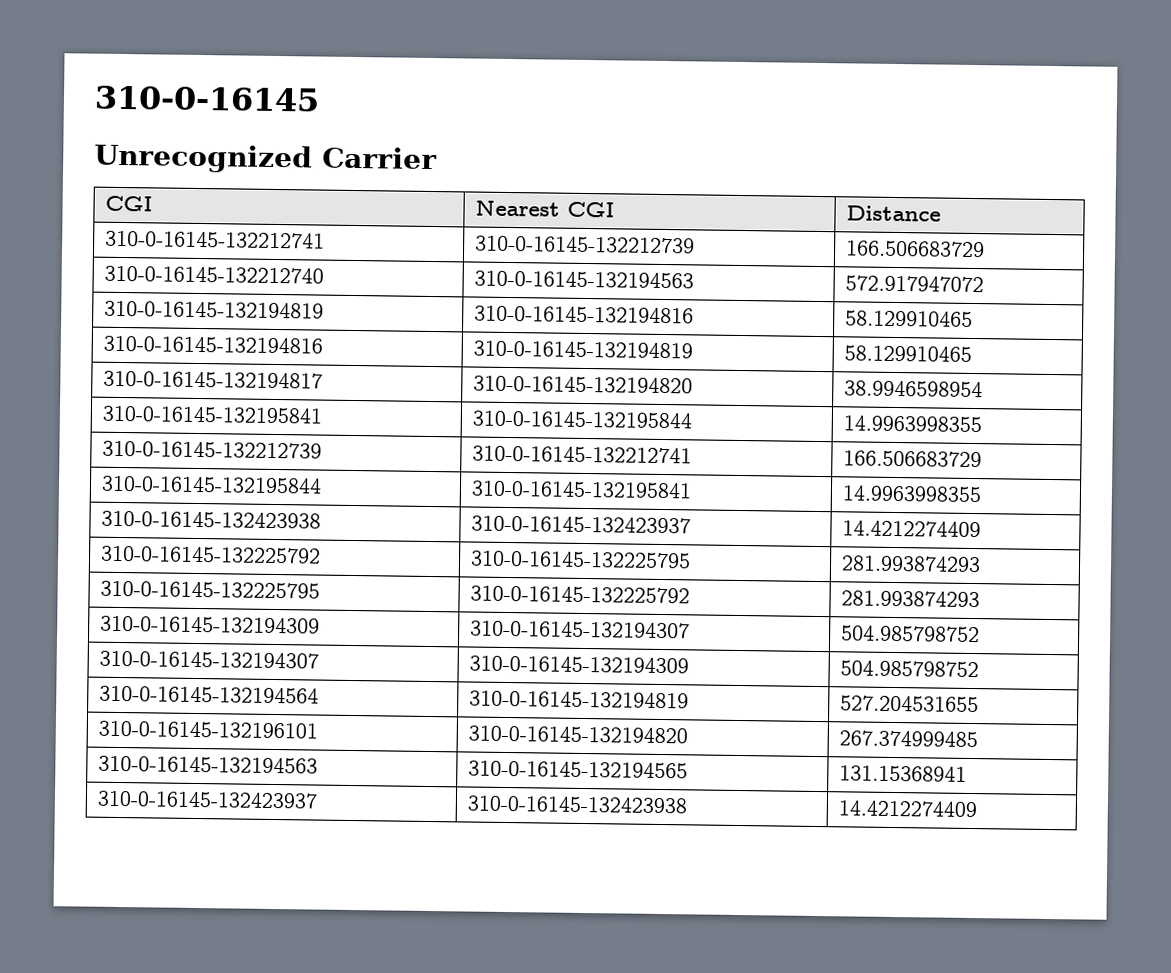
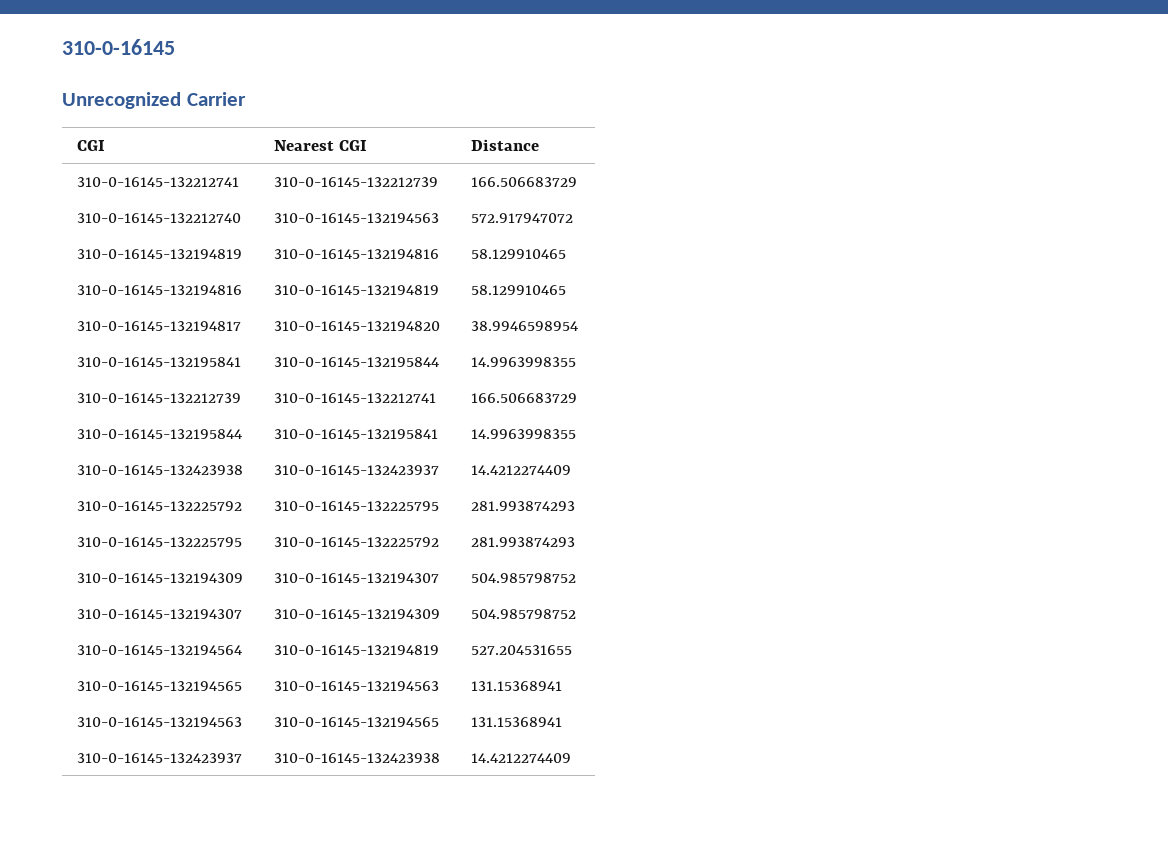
[98,720,319,739] [468,725,689,744] [839,730,979,748] 310-0-16145-132196101 | 310-0-16145-132194820 | 267.374999485 -> [77,681,243,691] [274,681,440,691] [471,681,563,691] 310-0-16145-132194565 | 310-0-16145-132194563 | 131.15368941

